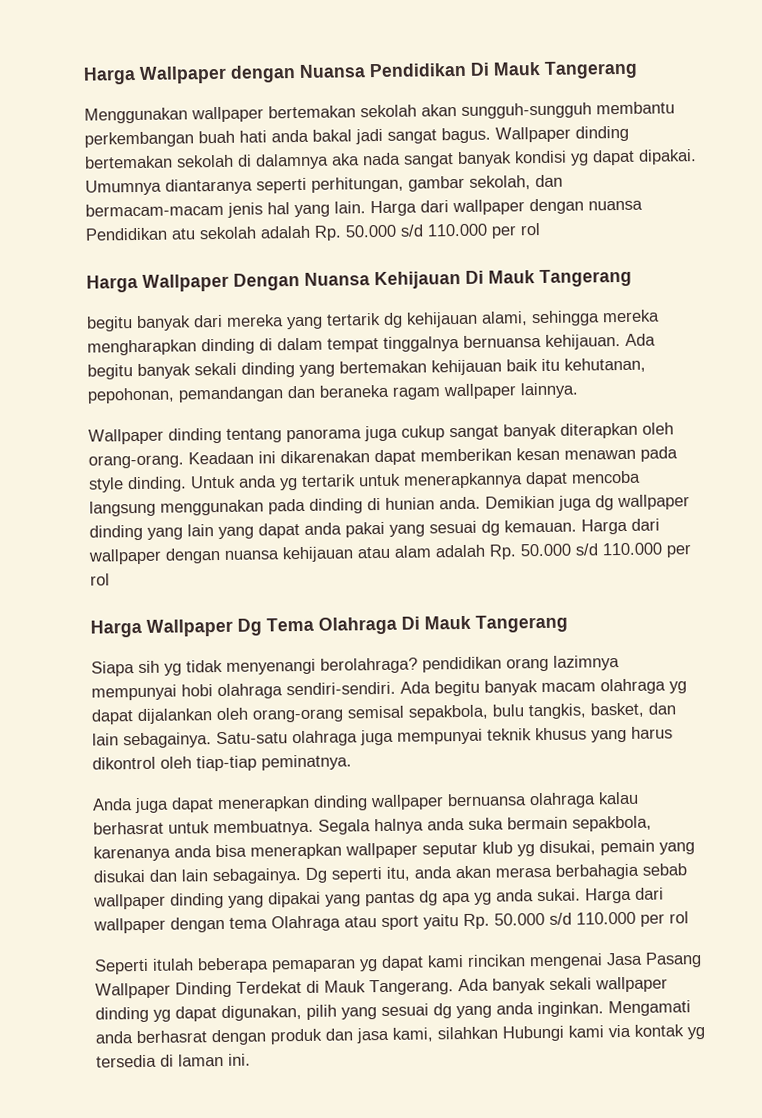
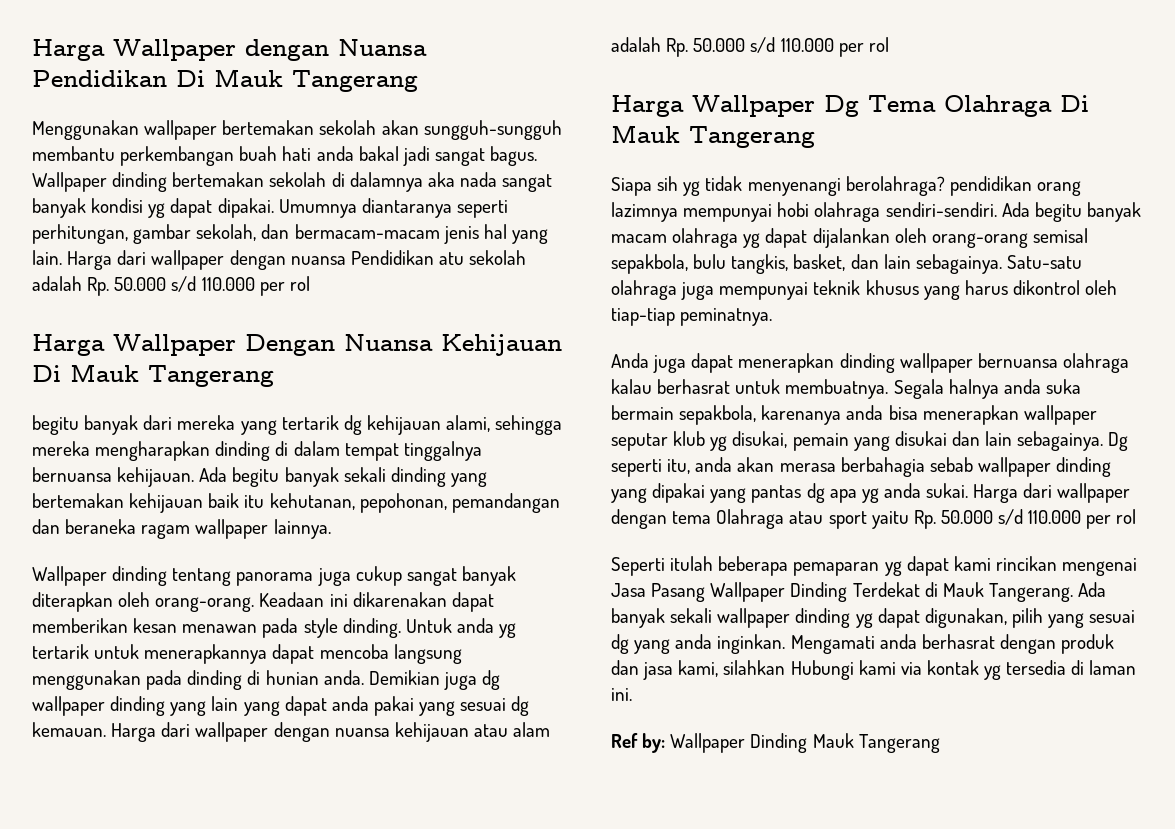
(251, 1059) none -> [611,733,940,753] // Ref by: Wallpaper Dinding Mauk Tangerang

